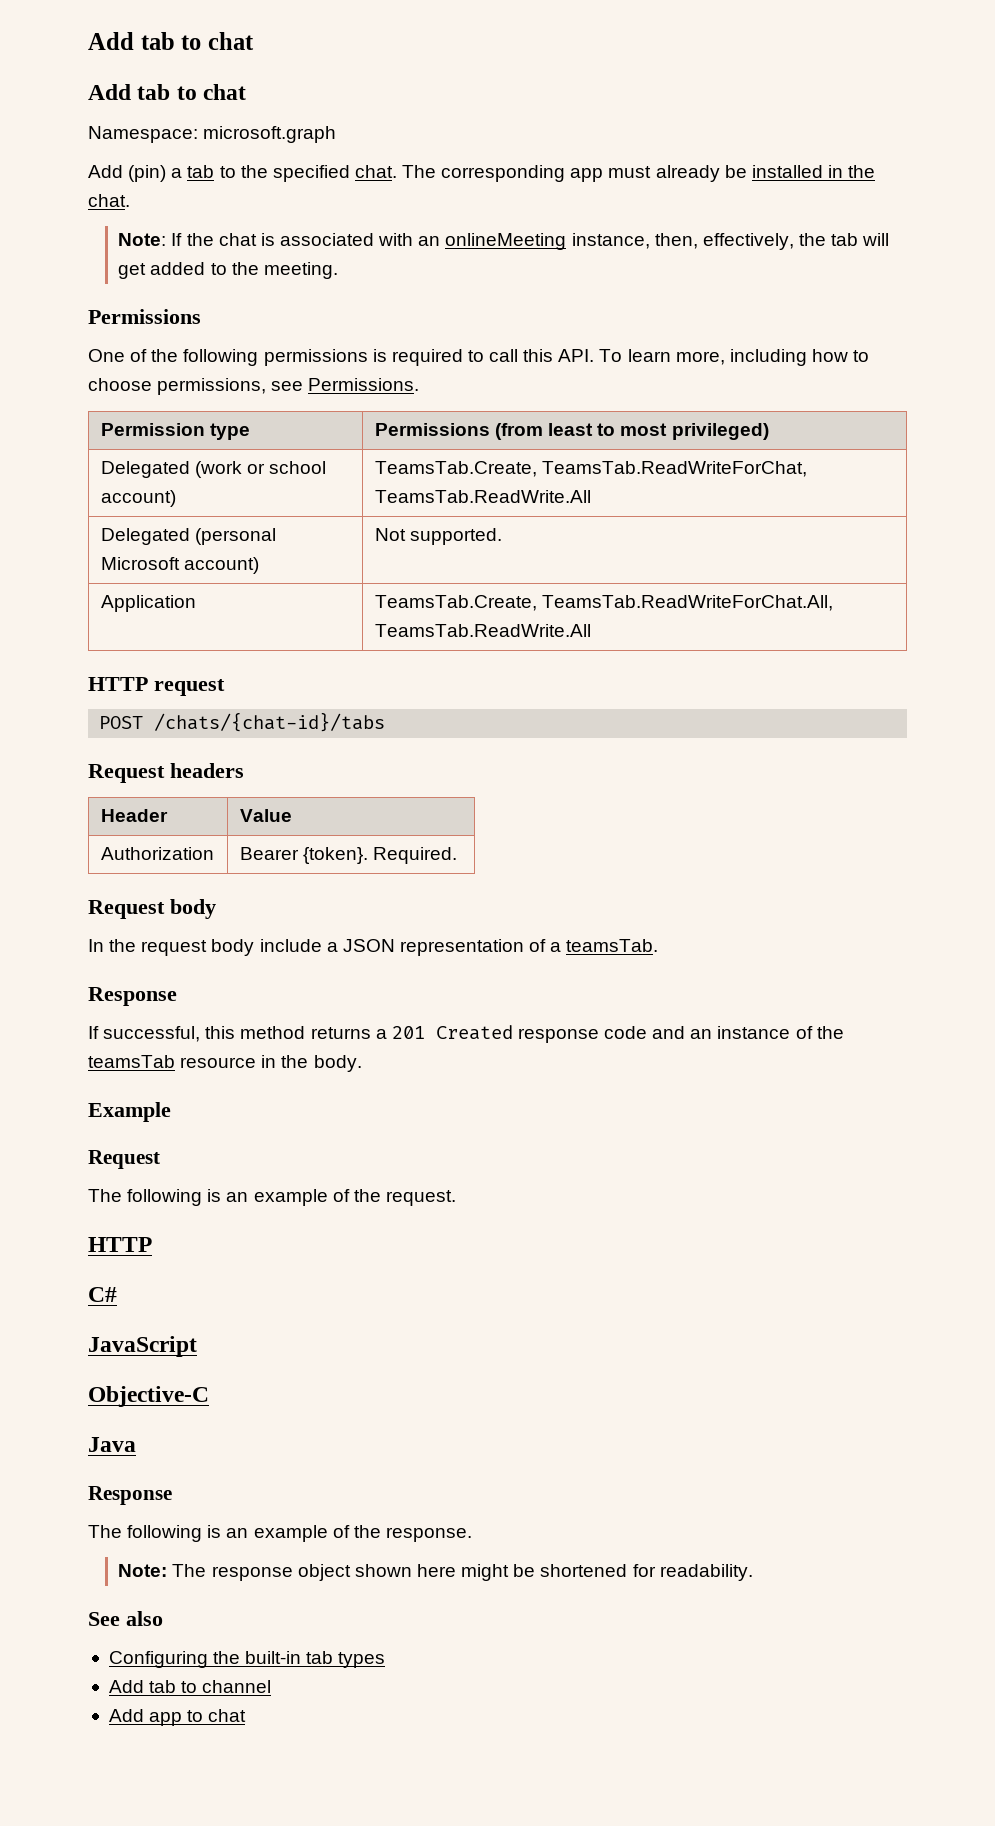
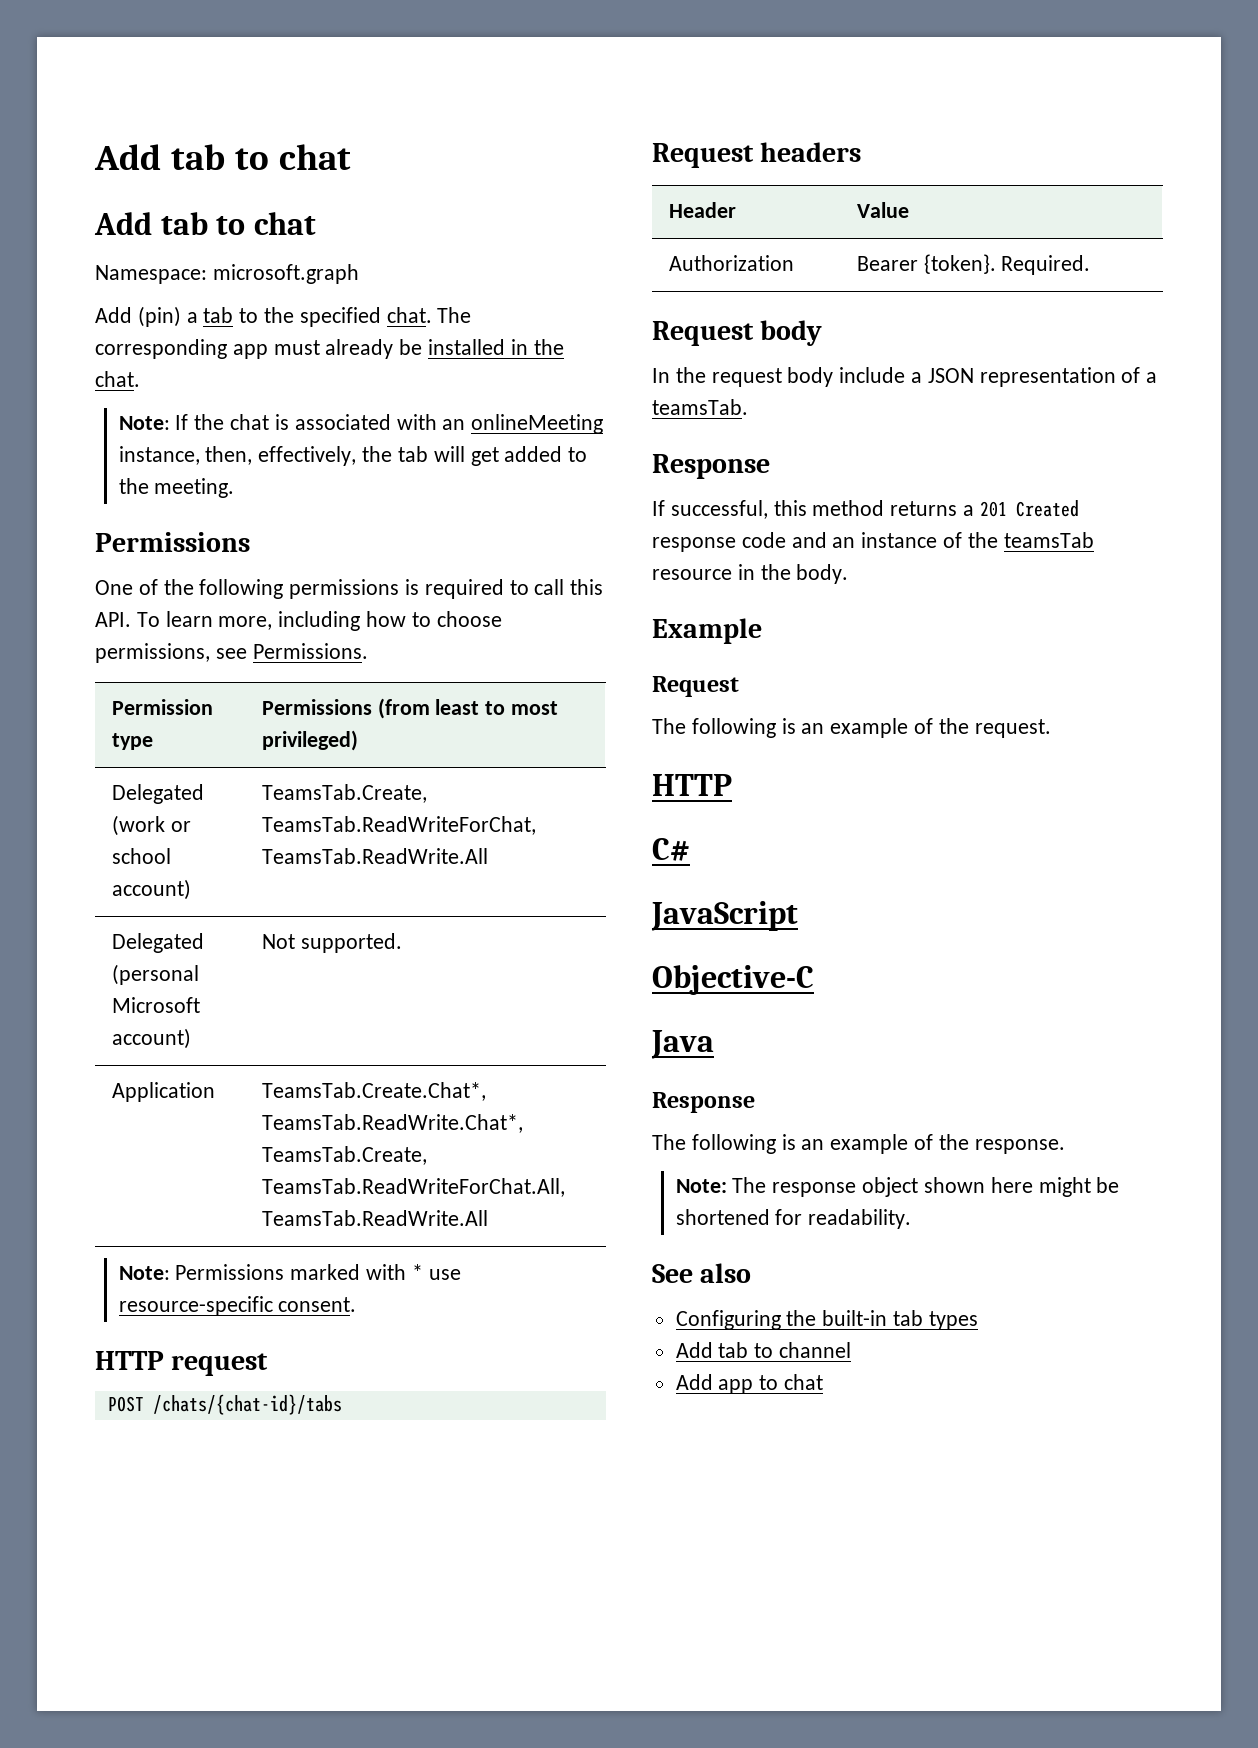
(196, 603) none -> [261,1082,486,1101] [261,1114,523,1133] TeamsTab.Create.Chat*, TeamsTab.ReadWrite.Chat*,
(591, 630) none -> [118,1264,461,1280] [118,1296,357,1316] // Note: Permissions marked with * use resource-specific consent.

